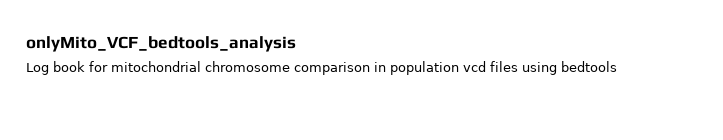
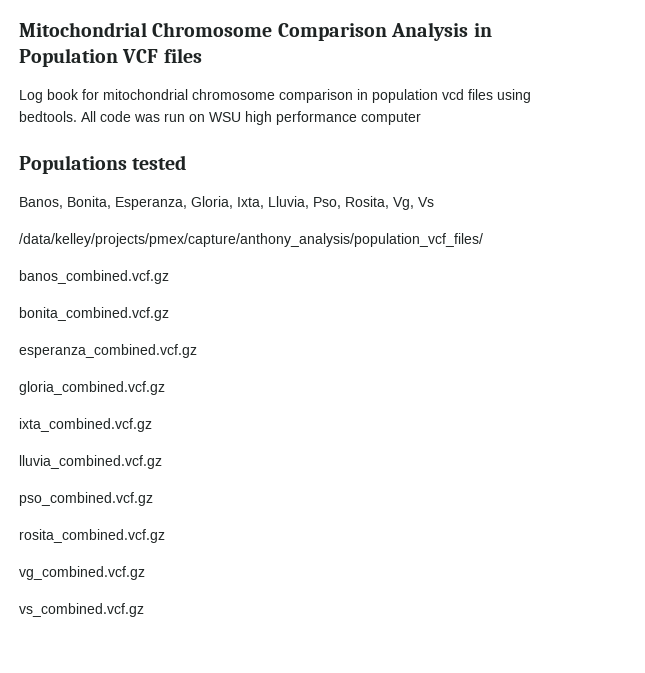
[26,36,296,52] onlyMito_VCF_bedtools_analysis -> [19,22,492,41] [19,48,202,67] Mitochondrial Chromosome Comparison Analysis in Population VCF files
[561,61,617,72] bedtools -> [19,111,421,125] [19,155,187,174] [19,196,434,210] [19,233,483,247] [19,270,169,284] [19,307,169,321] [19,344,197,358] [19,381,165,395] [19,418,152,432] [19,455,162,469] [19,492,153,506] [19,529,165,543] [19,566,145,580] [19,603,144,617] bedtools. All code was run on WSU high performance computer // Populations tested // Banos, Bonita, Esperanza, Gloria, Ixta, Lluvia, Pso, Rosita, Vg, Vs // /data/kelley/projects/pmex/capture/anthony_analysis/population_vcf_files/ // banos_combined.vcf.gz // bonita_combined.vcf.gz // esperanza_combined.vcf.gz // gloria_combined.vcf.gz // ixta_combined.vcf.gz // lluvia_combined.vcf.gz // pso_combined.vcf.gz // rosita_combined.vcf.gz // vg_combined.vcf.gz // vs_combined.vcf.gz

